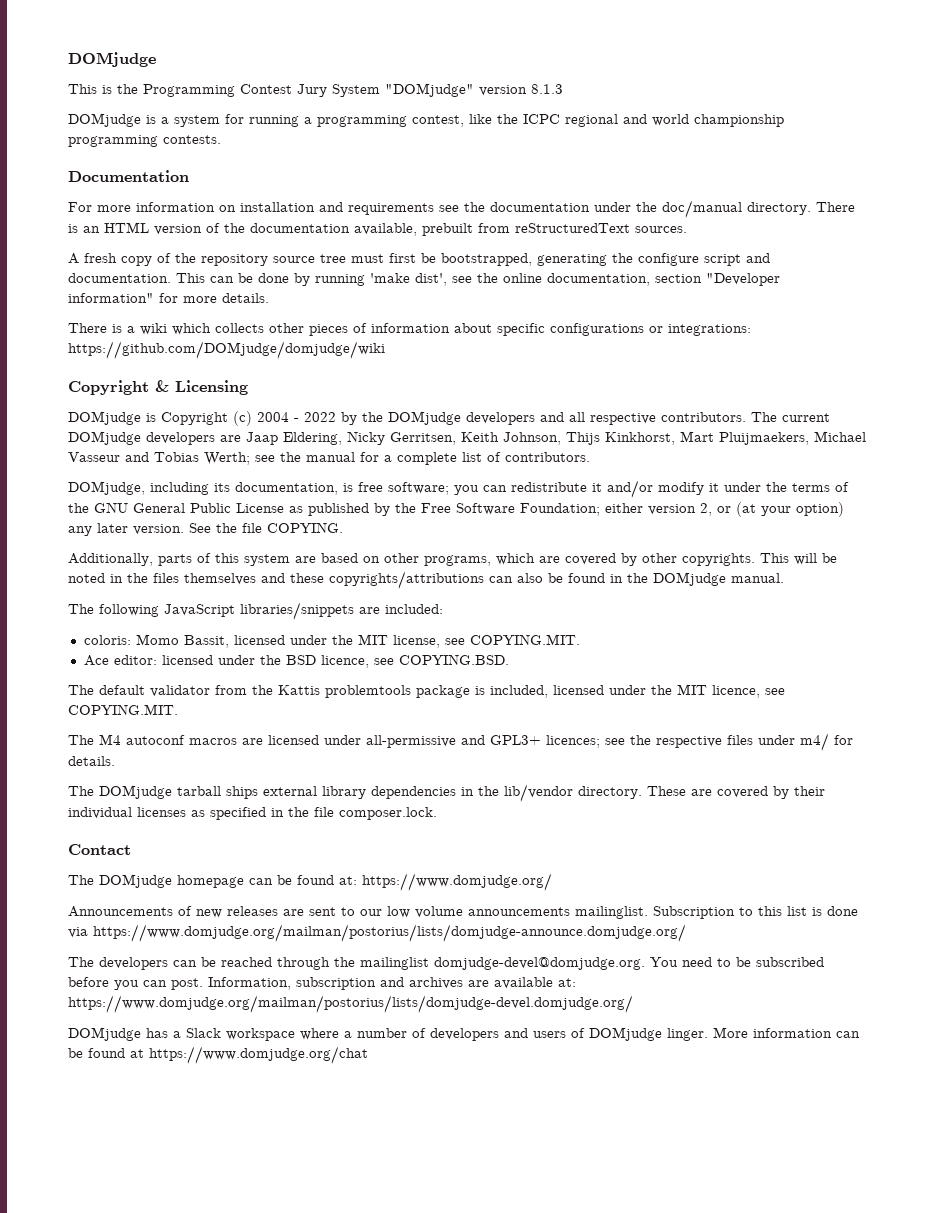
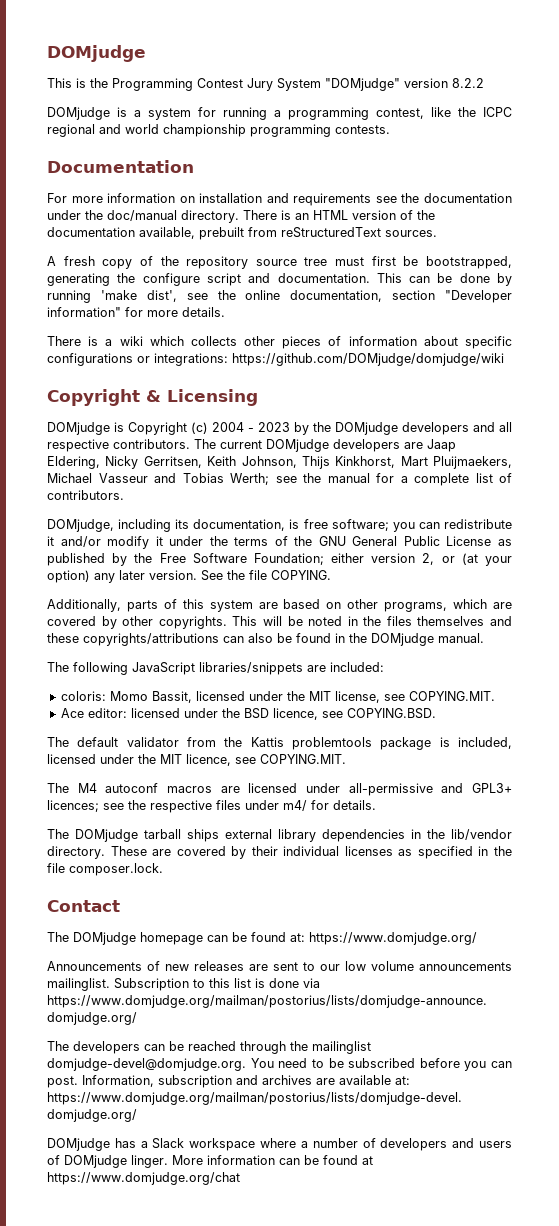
[531,84,563,94] 8.1.3 -> [452,78,484,88] 8.2.2
[304,412,336,422] 2022 -> [258,422,290,432] 2023

